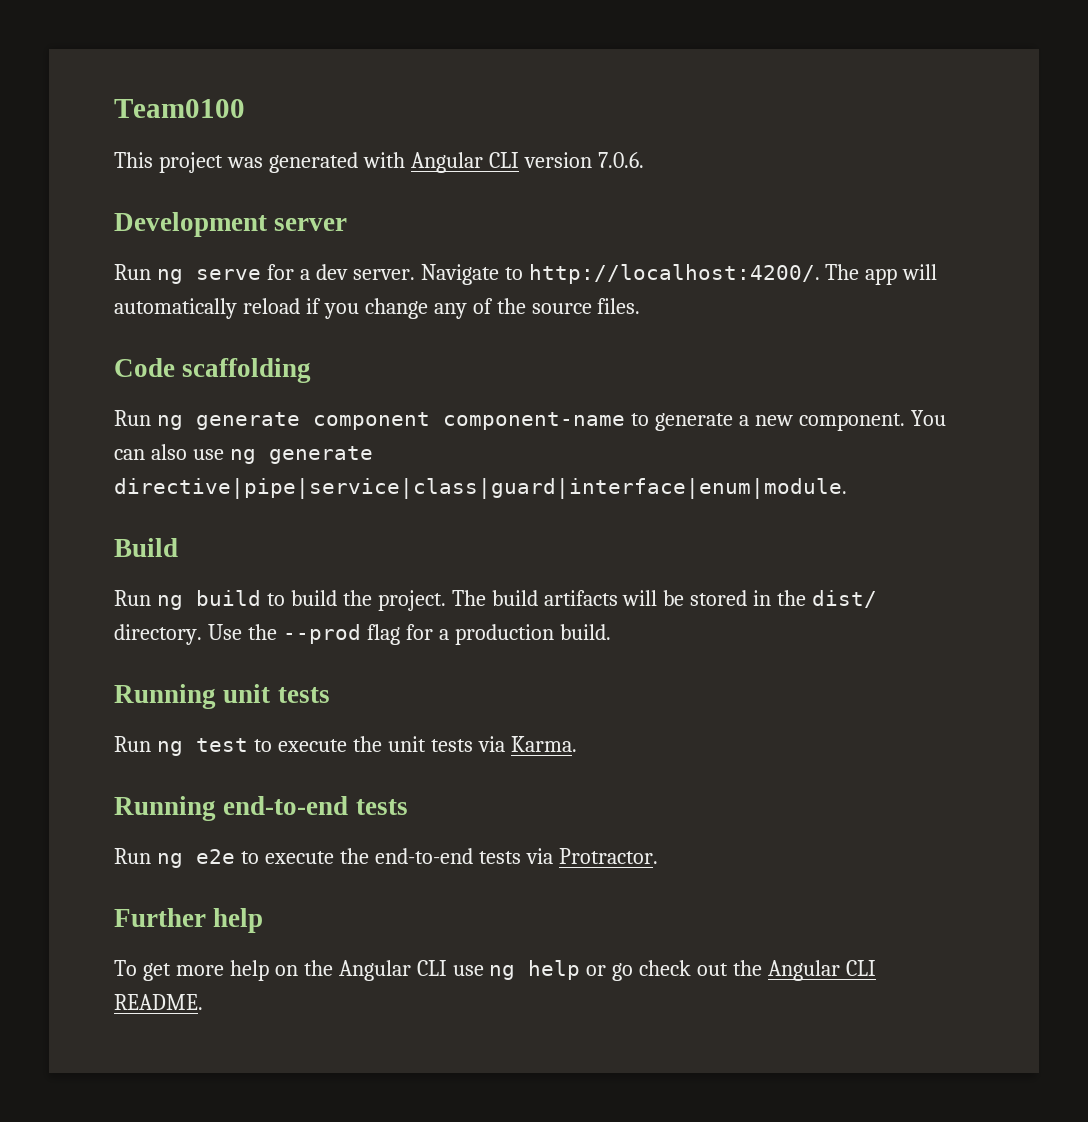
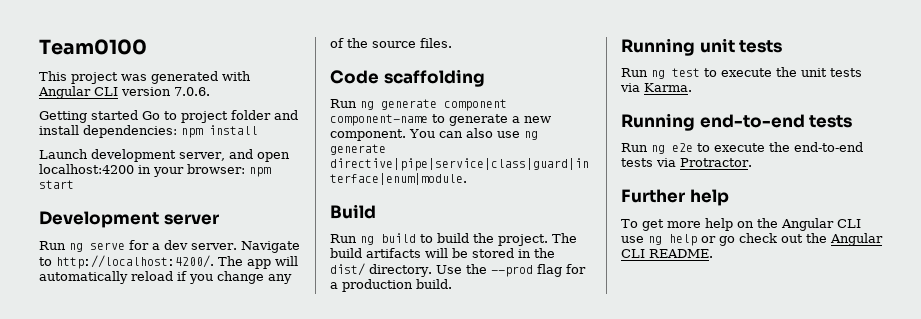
(644, 160) none -> [39,110,298,123] [39,125,258,138] [39,149,290,162] [39,164,271,177] [39,180,74,189] // Getting started Go to project folder and install dependencies: npm install // Launch development server, and open localhost:4200 in your browser: npm start

